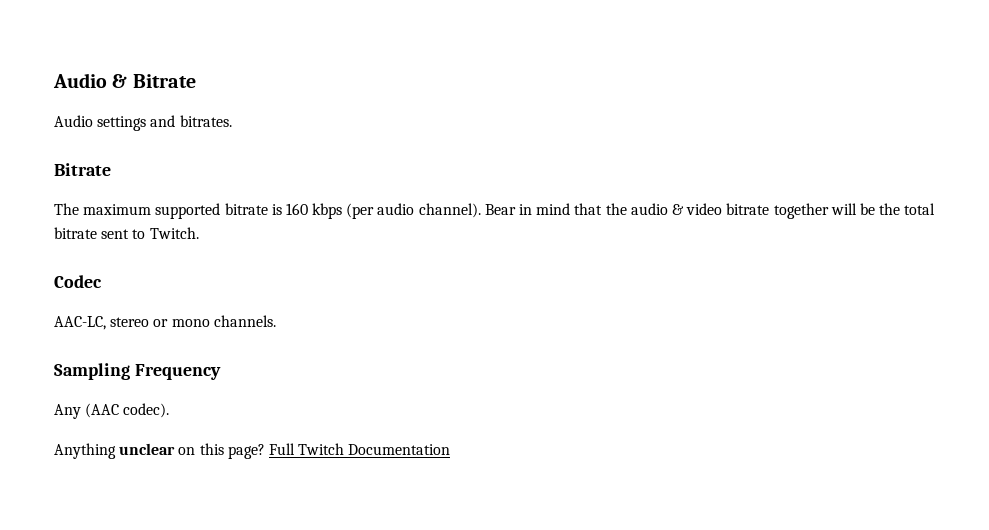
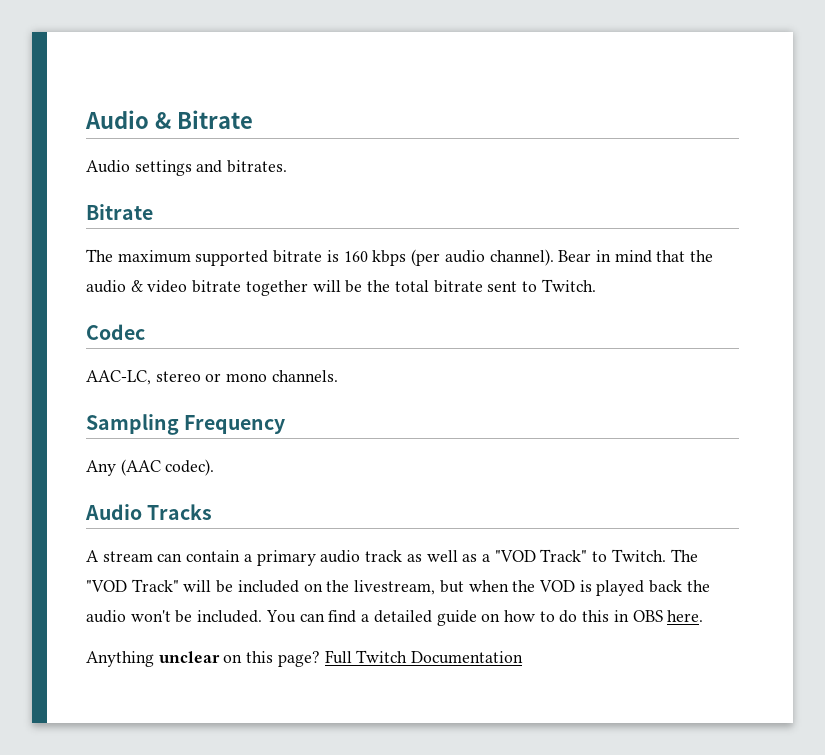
(170, 410) none -> [85,504,213,520] [86,549,698,566] [86,579,710,596] [86,610,704,626] // Audio Tracks // A stream can contain a primary audio track as well as a "VOD Track" to Twitch. The "VOD Track" will be included on the livestream, but when the VOD is played back the audio won't be included. You can find a detailed guide on how to do this in OBS here.

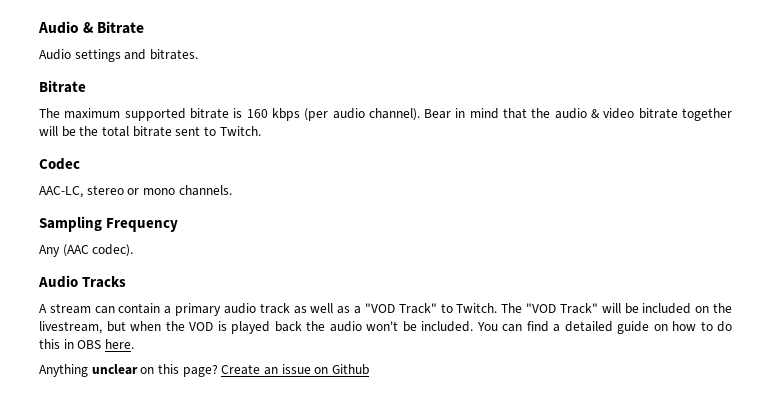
[324,650,524,664] Full Twitch Documentation -> [221,364,369,375] Create an issue on Github

